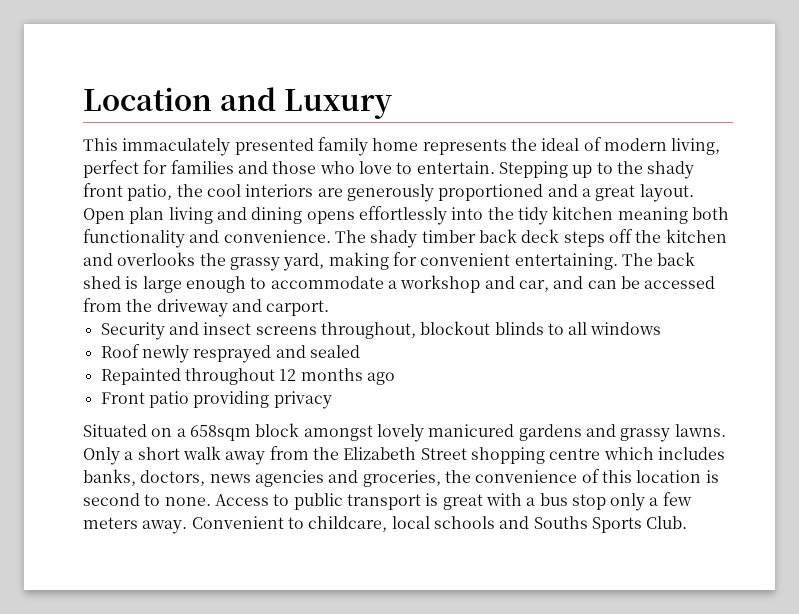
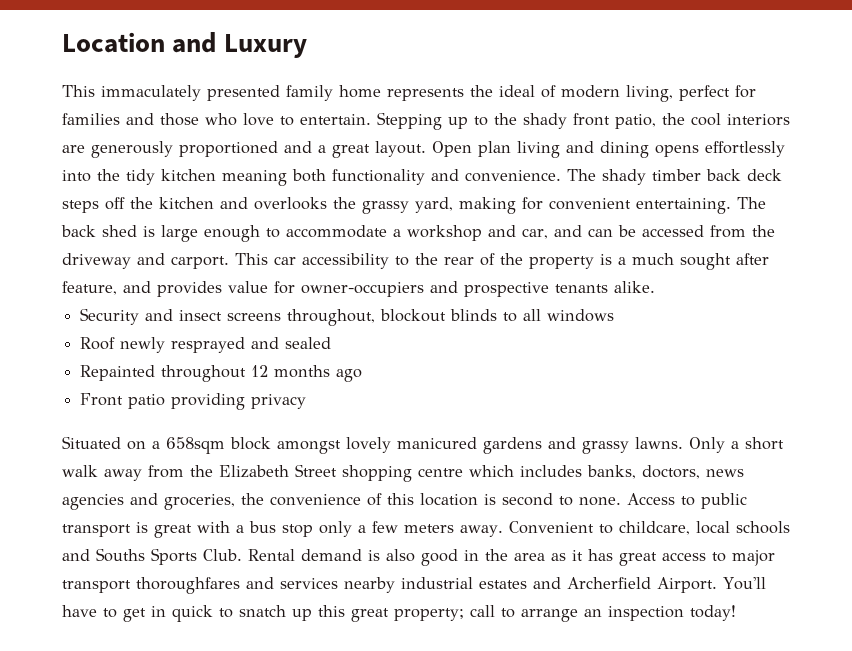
(330, 308) none -> [235,253,769,270] [62,281,655,297] This car accessibility to the rear of the property is a much sought after feature, and provides value for owner-occupiers and prospective tenants alike.
(688, 522) none -> [248,549,775,566] [62,577,766,594] [62,605,736,622] Rental demand is also good in the area as it has great access to major transport thoroughfares and services nearby industrial estates and Archerfield Airport. You'll have to get in quick to snatch up this great property; call to arrange an inspection today!

